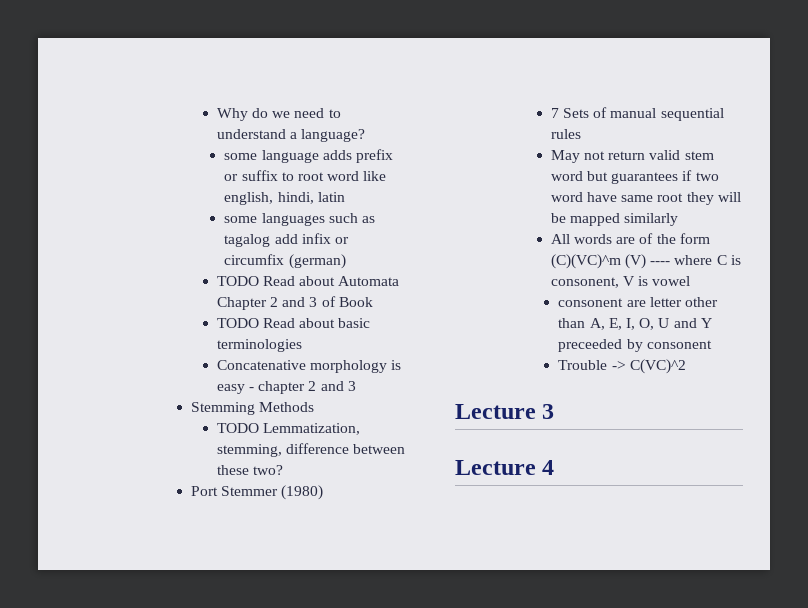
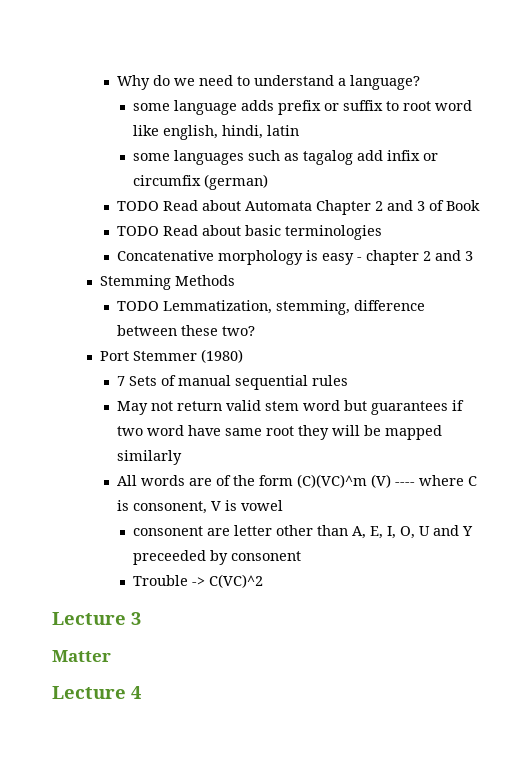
(555, 411) none -> [52,650,111,662] // Matter

